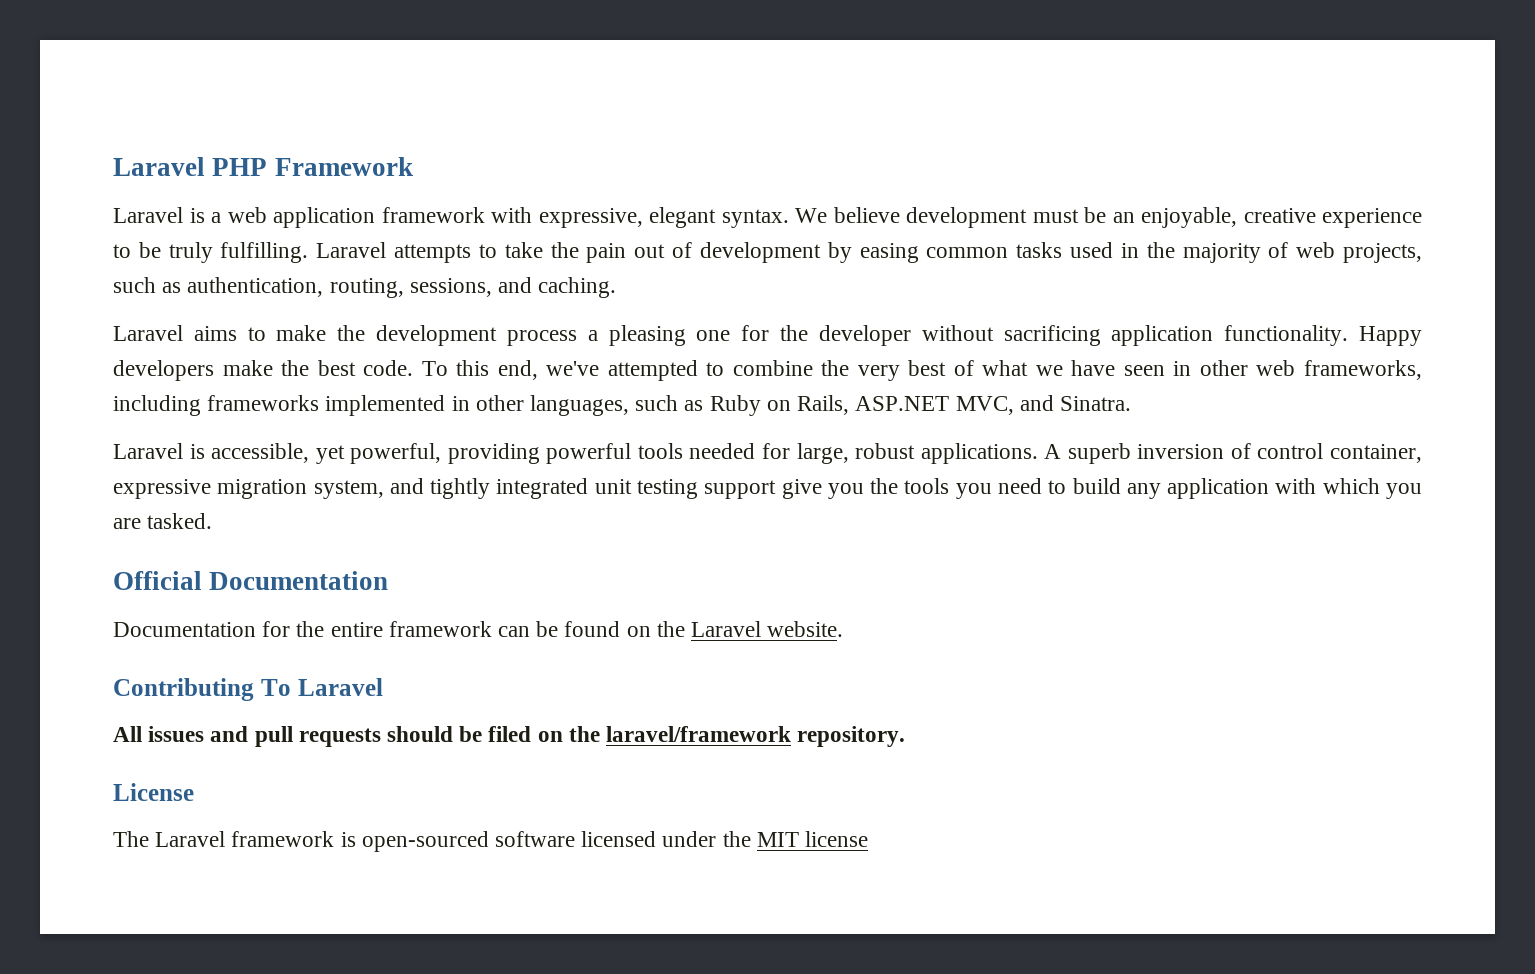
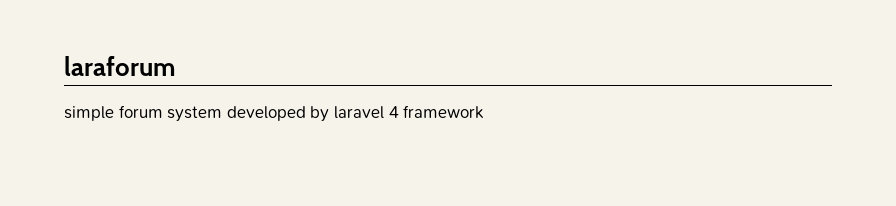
[113,157,413,176] [113,207,1422,228] [113,242,1423,263] [113,277,617,298] [113,325,1422,346] [113,360,1422,381] [113,395,1131,416] [113,443,1423,464] [113,478,1423,499] [113,513,213,529] [113,571,389,590] [113,621,844,637] [113,678,383,701] [113,726,906,747] [113,783,194,801] [113,831,869,852] Laravel PHP Framework // Laravel is a web application framework with expressive, elegant syntax. We believe development must be an enjoyable, creative experience to be truly fulfilling. Laravel attempts to take the pain out of development by easing common tasks used in the majority of web projects, such as authentication, routing, sessions, and caching. // Laravel aims to make the development process a pleasing one for the developer without sacrificing application functionality. Happy developers make the best code. To this end, we've attempted to combine the very best of what we have seen in other web frameworks, including frameworks implemented in other languages, such as Ruby on Rails, ASP.NET MVC, and Sinatra. // Laravel is accessible, yet powerful, providing powerful tools needed for large, robust applications. A superb inversion of control container, expressive migration system, and tightly integrated unit testing support give you the tools you need to build any application with which you are tasked. // Official Documentation // Documentation for the entire framework can be found on the Laravel website. // Contributing To Laravel // All issues and pull requests should be filed on the laravel/framework repository. // License // The Laravel framework is open-sourced software licensed under the MIT license -> [64,56,176,76] [64,105,485,122] laraforum // simple forum system developed by laravel 4 framework

